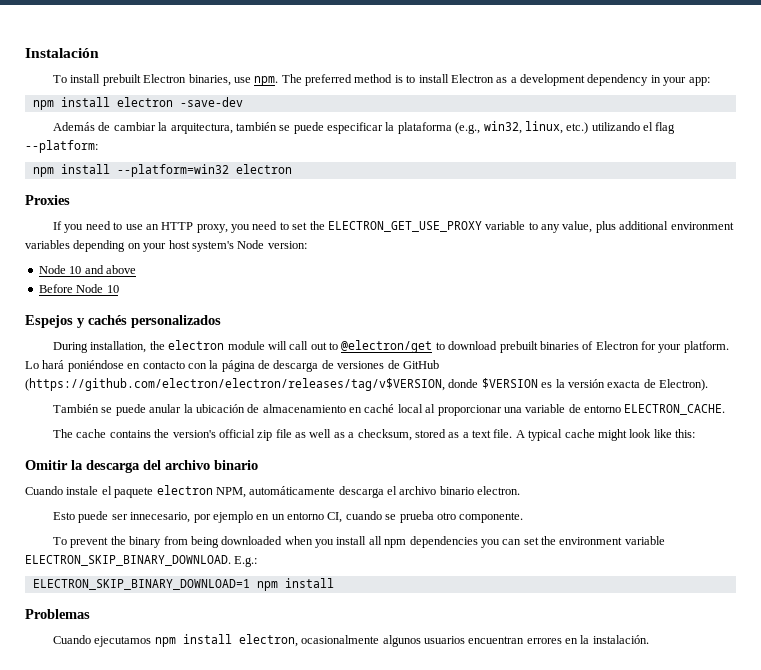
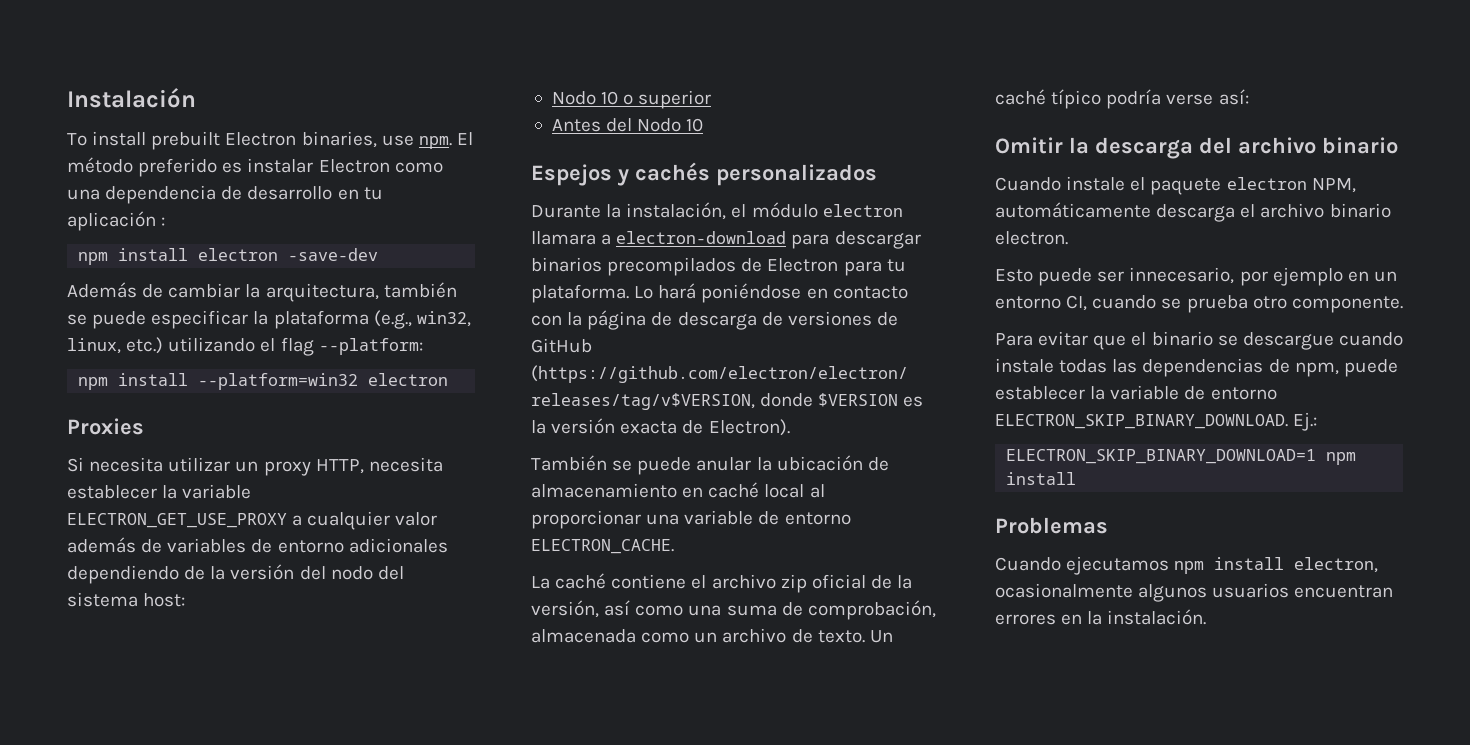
[281,74,710,86] The preferred method is to install Electron as a development dependency in your app: -> [456,132,473,145] [67,157,443,177] [67,185,383,204] [67,211,166,231] El método preferido es instalar Electron como una dependencia de desarrollo en tu aplicación :
[53,221,734,233] [25,240,307,252] [38,265,136,274] [38,284,104,293] If you need to use an HTTP proxy, you need to set the ELECTRON_GET_USE_PROXY variable to any value, plus additional environment variables depending on your host system's Node version: // Node 10 and above // Before Node -> [67,457,443,476] [67,484,252,499] [67,511,438,530] [67,537,448,553] [67,564,404,584] [67,592,186,607] [551,90,712,109] [551,118,682,132] Si necesita utilizar un proxy HTTP, necesita establecer la variable ELECTRON_GET_USE_PROXY a cualquier valor además de variables de entorno adicionales dependiendo de la versión del nodo del sistema host: // Nodo 10 o superior // Antes del Nodo
[53,340,729,353] During installation, the electron module will call out to @electron/get to download prebuilt binaries of Electron for your platform. -> [531,202,903,220] [531,231,921,249] [531,257,906,276] [531,284,629,303] Durante la instalación, el módulo electron llamara a electron-download para descargar binarios precompilados de Electron para tu plataforma.
[53,429,696,441] The cache contains the version's official zip file as well as a checksum, stored as a text file. A typical cache might look like this: -> [531,573,913,593] [531,600,936,620] [531,628,893,643] [995,89,1249,109] La caché contiene el archivo zip oficial de la versión, así como una suma de comprobación, almacenada como un archivo de texto. Un caché típico podría verse así:
[53,536,665,548] [25,555,258,567] To prevent the binary from being downloaded when you install all npm dependencies you can set the environment variable ELECTRON_SKIP_BINARY_DOWNLOAD. E.g.: -> [995,331,1403,350] [995,358,1398,377] [995,385,1277,400] [995,412,1318,431] Para evitar que el binario se descargue cuando instale todas las dependencias de npm, puede establecer la variable de entorno ELECTRON_SKIP_BINARY_DOWNLOAD. Ej.:

